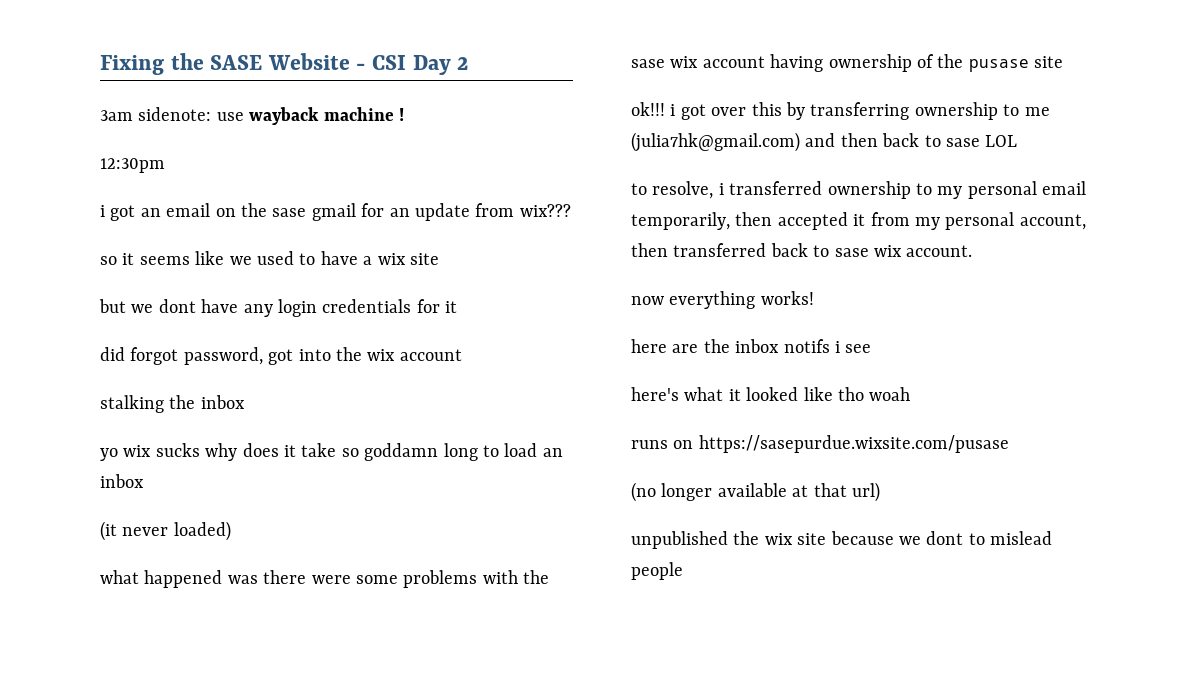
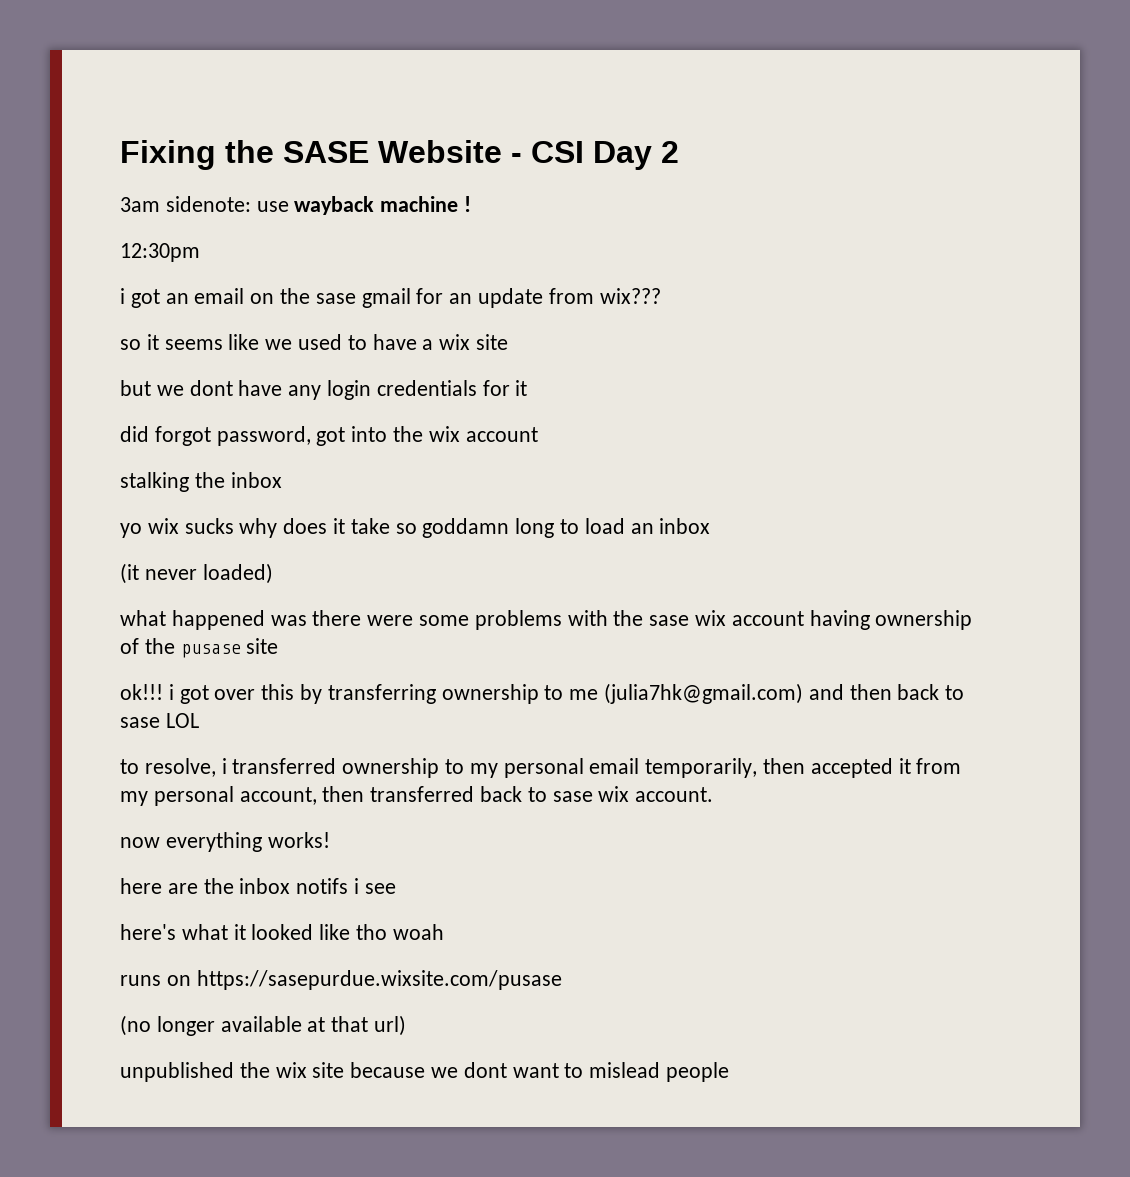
(964, 538) none -> [512,1063,559,1078] want

